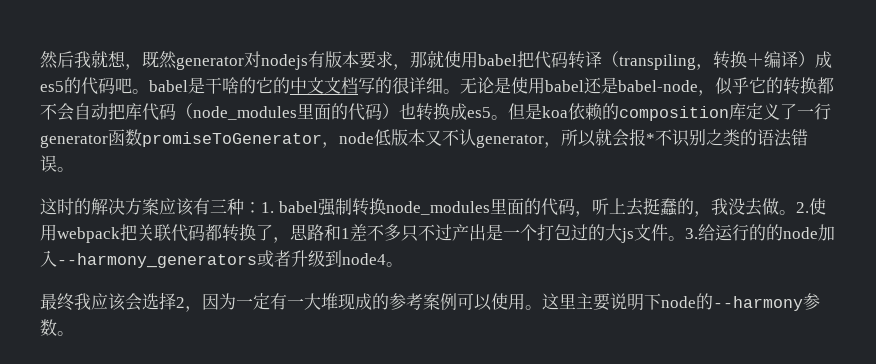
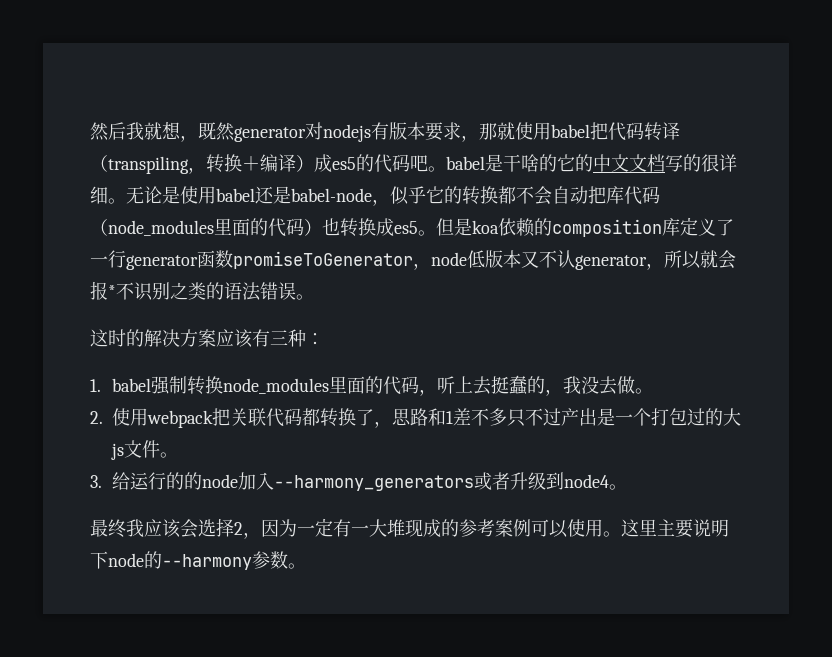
(261, 207) none -> (324, 339) //
(796, 212) none -> (654, 391) //
(685, 238) none -> (179, 455) //

